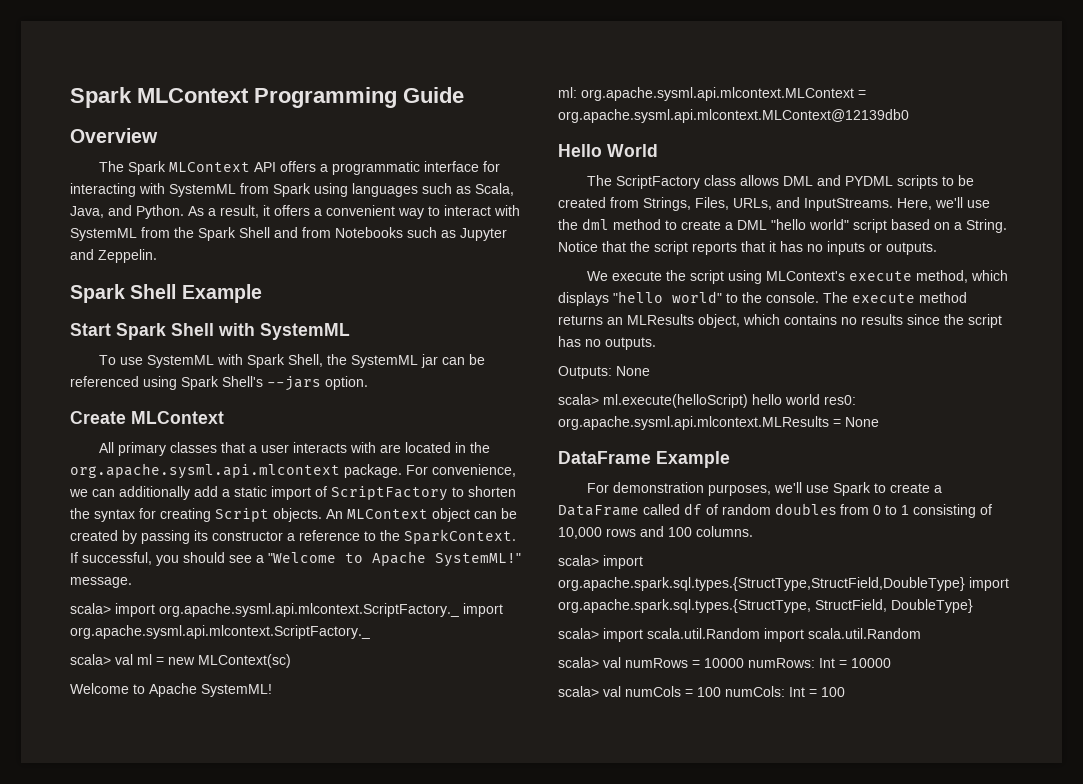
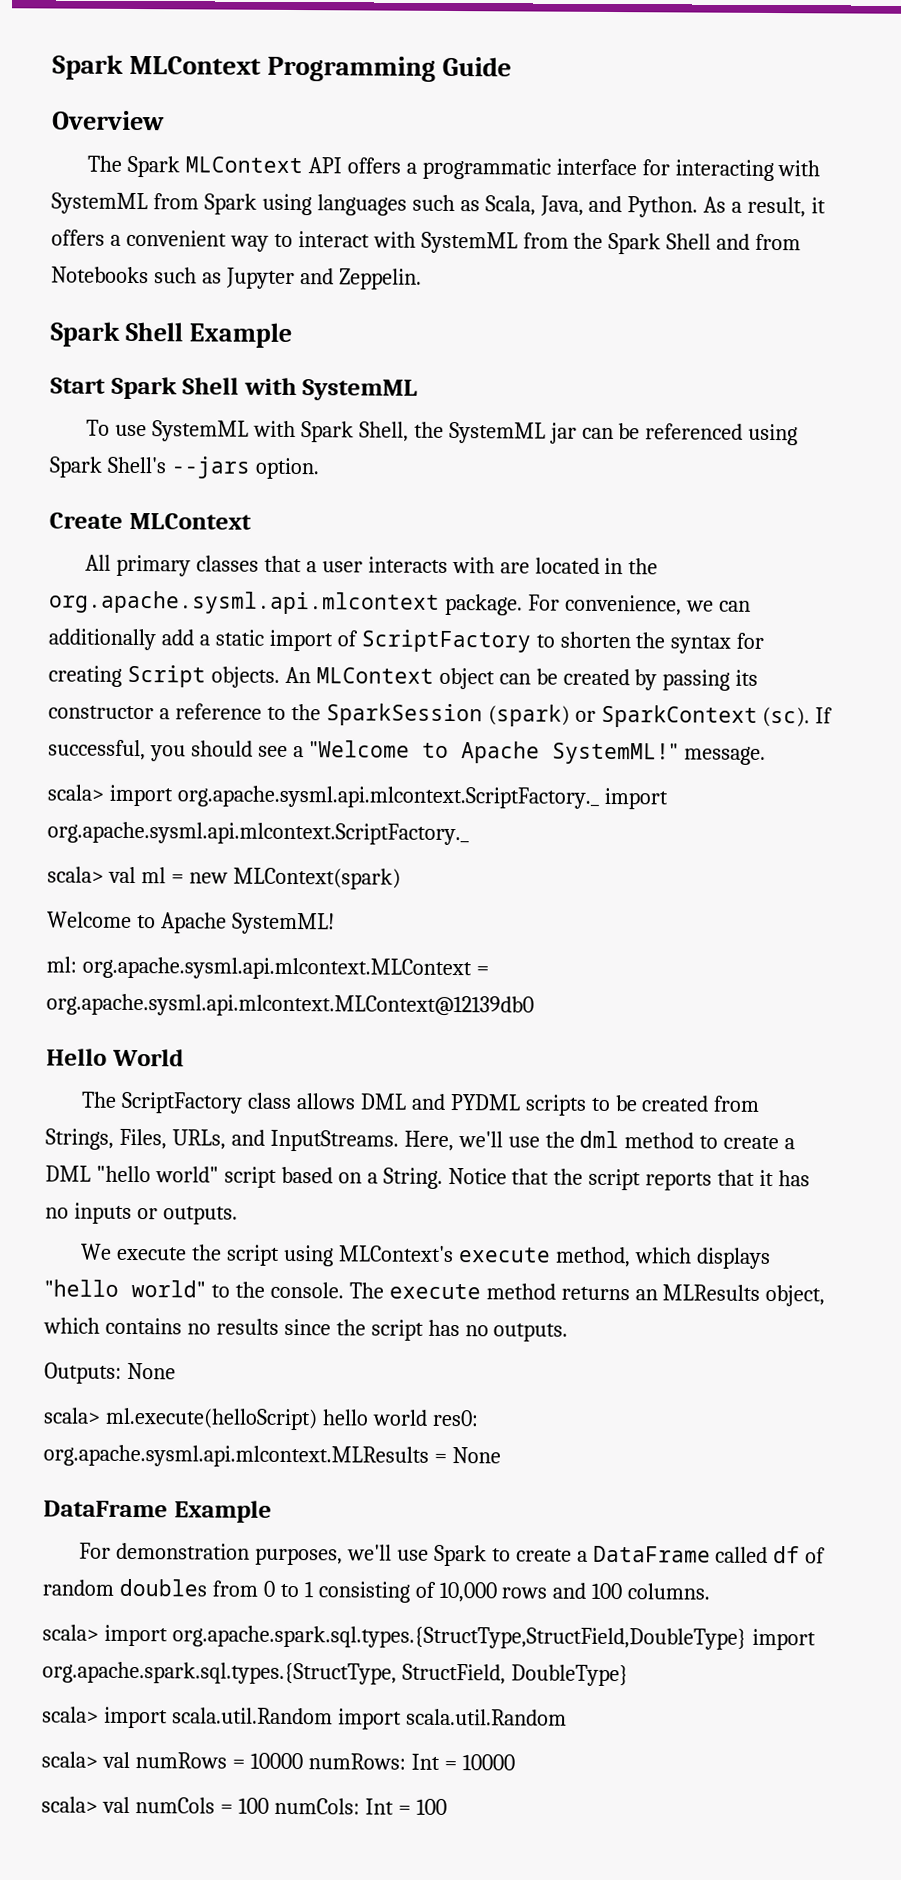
[404,529,516,544] SparkContext. -> [325,703,811,728] SparkSession (spark) or SparkContext (sc).
[198,654,291,668] MLContext(sc) -> [232,867,401,890] MLContext(spark)

